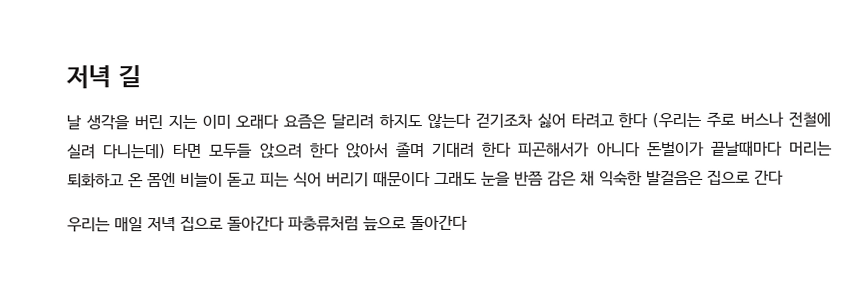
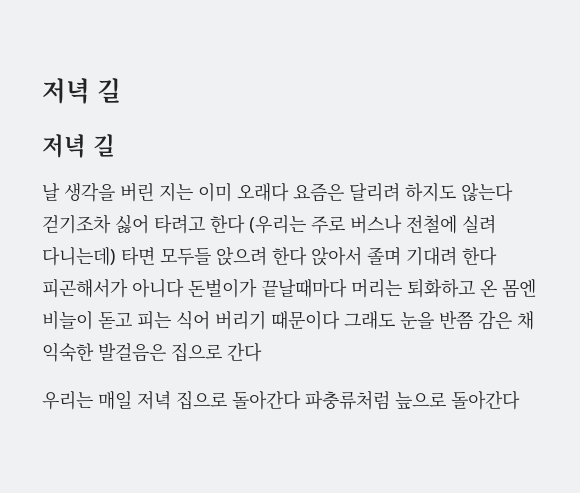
[66,65,141,89] 저녁 길 -> [42,78,121,104] [42,134,115,158] 저녁 길 // 저녁 길

